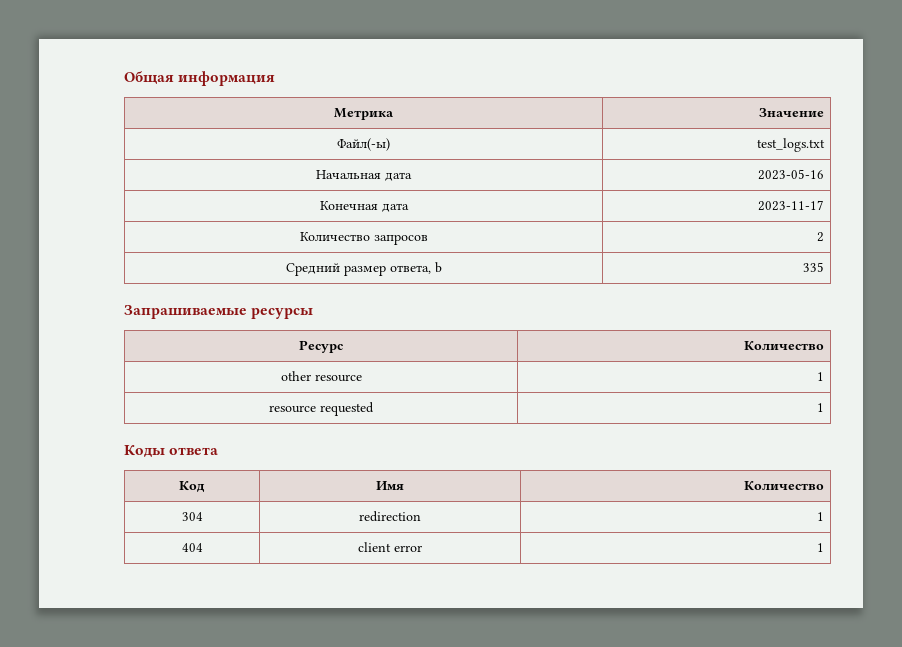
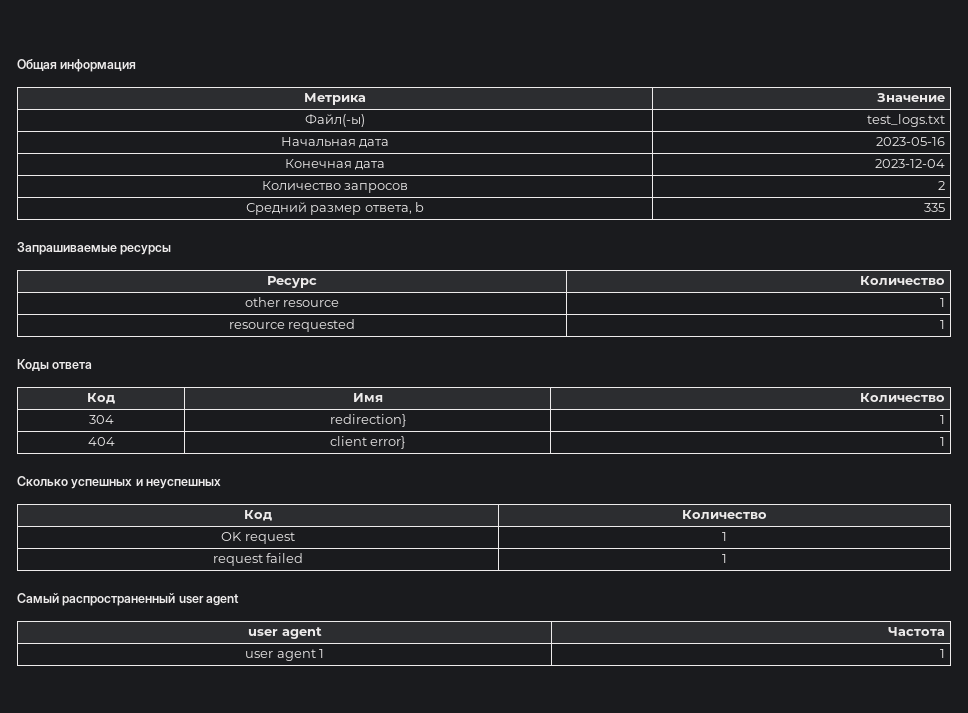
[757,200,824,211] 2023-11-17 -> [874,159,945,168] 2023-12-04
[359,511,421,522] redirection -> [329,414,406,427] redirection}
[394,545,422,552] [816,543,824,552] error | 1 -> [370,436,406,449] [939,437,945,446] [17,476,222,489] [244,510,272,521] [682,510,767,519] [221,532,295,544] [722,532,727,541] [212,553,304,566] [722,554,727,563] [17,593,240,606] [247,627,322,639] [887,627,945,636] [244,649,325,661] [939,649,945,658] error} | 1 // Сколько успешных и неуспешных // Код | Количество // OK request | 1 // request failed | 1 // Самый распространенный user agent // user agent | Частота // user agent 1 | 1

